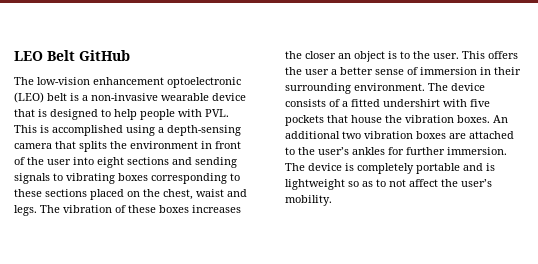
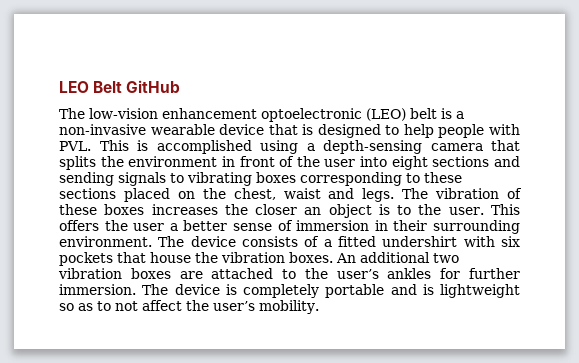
[470,99,490,107] five -> [500,236,520,247] six

